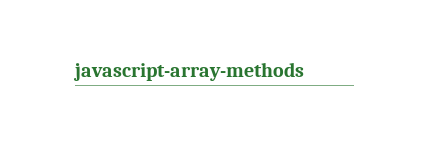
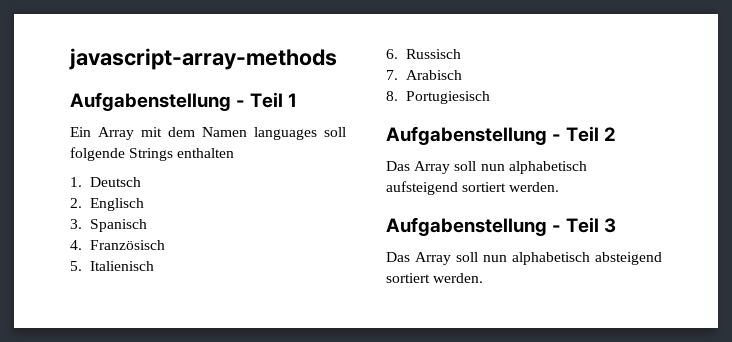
(304, 71) none -> [70,92,298,111] [70,127,346,140] [70,147,235,161] [70,177,141,187] [70,198,144,211] [70,219,147,232] [70,240,165,250] [70,261,154,271] [386,49,461,59] [386,70,462,80] [386,91,490,104] [386,126,617,145] [386,161,587,174] [386,181,560,195] [386,217,617,236] [386,252,662,265] [386,273,484,283] // Aufgabenstellung - Teil 1 // Ein Array mit dem Namen languages soll folgende Strings enthalten // 1. Deutsch // 2. Englisch // 3. Spanisch // 4. Französisch // 5. Italienisch // 6. Russisch // 7. Arabisch // 8. Portugiesisch // Aufgabenstellung - Teil 2 // Das Array soll nun alphabetisch aufsteigend sortiert werden. // Aufgabenstellung - Teil 3 // Das Array soll nun alphabetisch absteigend sortiert werden.

